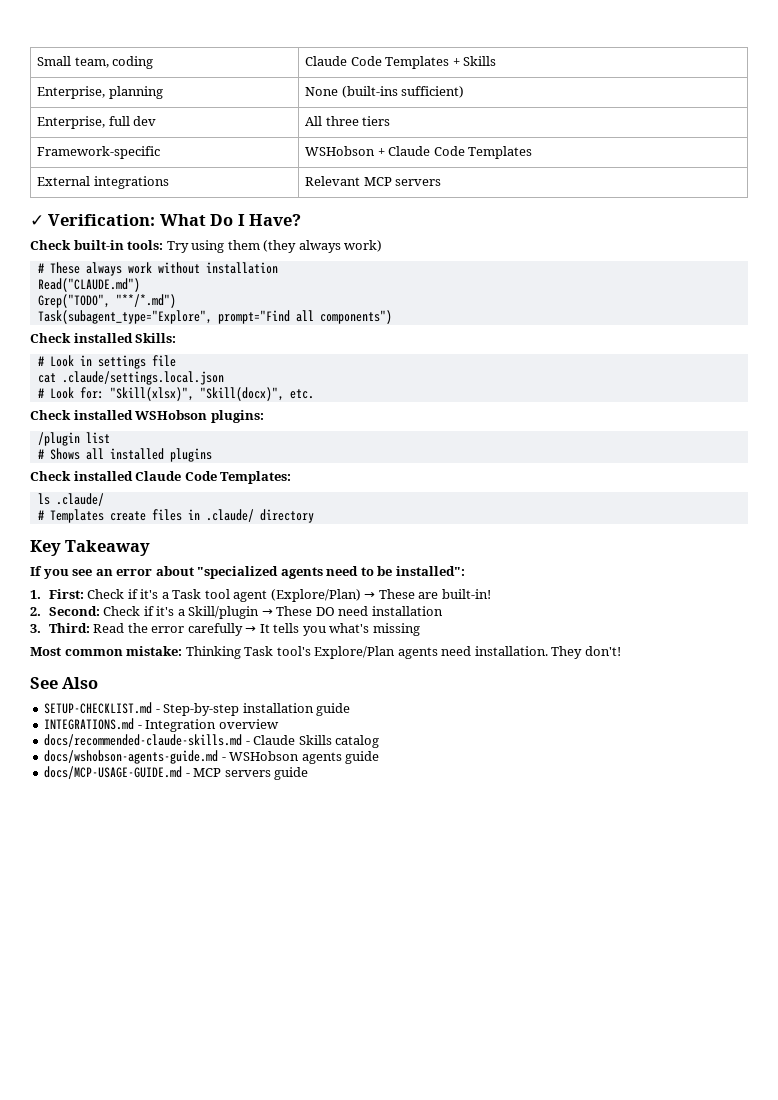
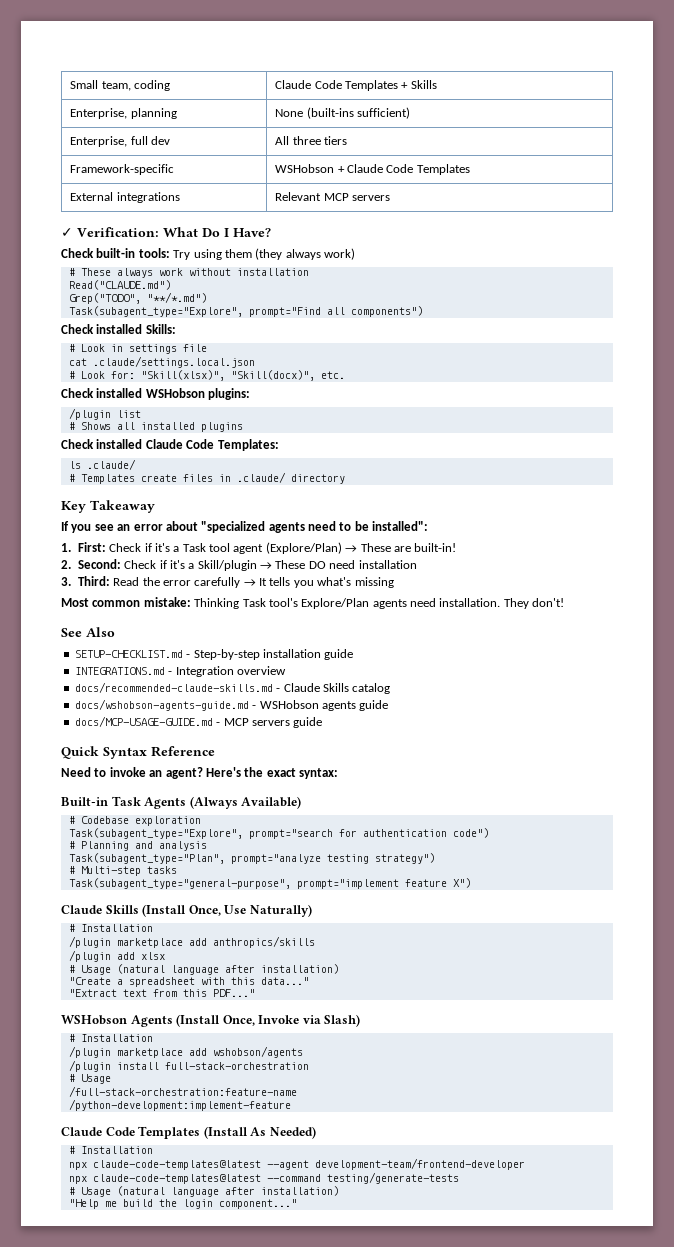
(309, 773) none -> [61,746,215,759] [61,767,338,779] [61,796,302,809] [68,816,201,826] [68,828,489,839] [68,841,207,851] [68,853,435,864] [68,866,177,876] [68,878,471,889] [61,904,312,917] [68,924,153,932] [68,936,315,948] [68,950,165,962] [68,964,339,975] [68,977,309,987] [68,989,255,997] [61,1014,361,1027] [68,1034,153,1042] [68,1046,303,1058] [68,1060,309,1072] [68,1074,111,1084] [68,1086,297,1097] [68,1099,291,1111] [61,1126,316,1139] [68,1146,153,1154] [68,1158,525,1170] [68,1172,459,1184] [68,1186,339,1197] [68,1199,297,1209] // Quick Syntax Reference // Need to invoke an agent? Here's the exact syntax: // Built-in Task Agents (Always Available) // # Codebase exploration // Task(subagent_type="Explore", prompt="search for authentication code") // # Planning and analysis // Task(subagent_type="Plan", prompt="analyze testing strategy") // # Multi-step tasks // Task(subagent_type="general-purpose", prompt="implement feature X") // Claude Skills (Install Once, Use Naturally) // # Installation // /plugin marketplace add anthropics/skills // /plugin add xlsx // # Usage (natural language after installation) // "Create a spreadsheet with this data..." // "Extract text from this PDF..." // WSHobson Agents (Install Once, Invoke via Slash) // # Installation // /plugin marketplace add wshobson/agents // /plugin install full-stack-orchestration // # Usage // /full-stack-orchestration:feature-name // /python-development:implement-feature // Claude Code Templates (Install As Needed) // # Installation // npx claude-code-templates@latest --agent development-team/frontend-developer // npx claude-code-templates@latest --command testing/generate-tests // # Usage (natural language after installation) // "Help me build the login component..."

